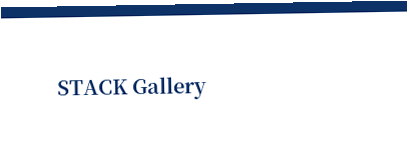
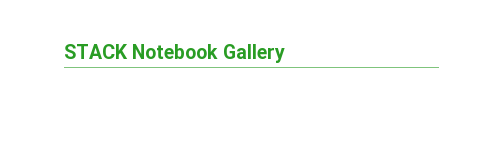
(129, 87) none -> [132,44,219,59] Notebook

